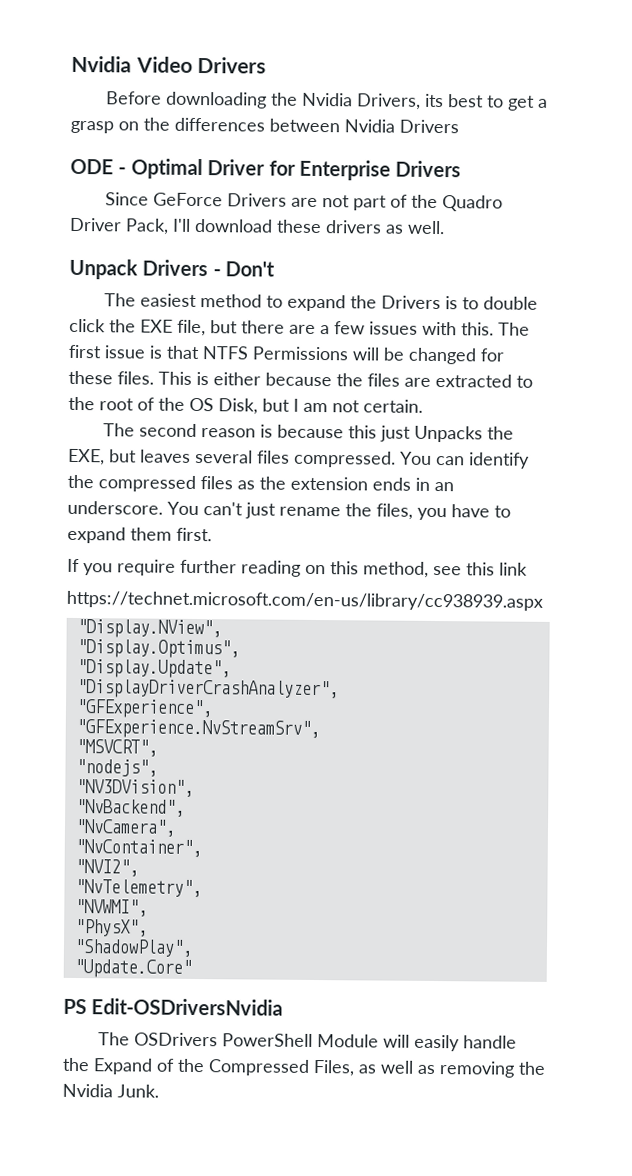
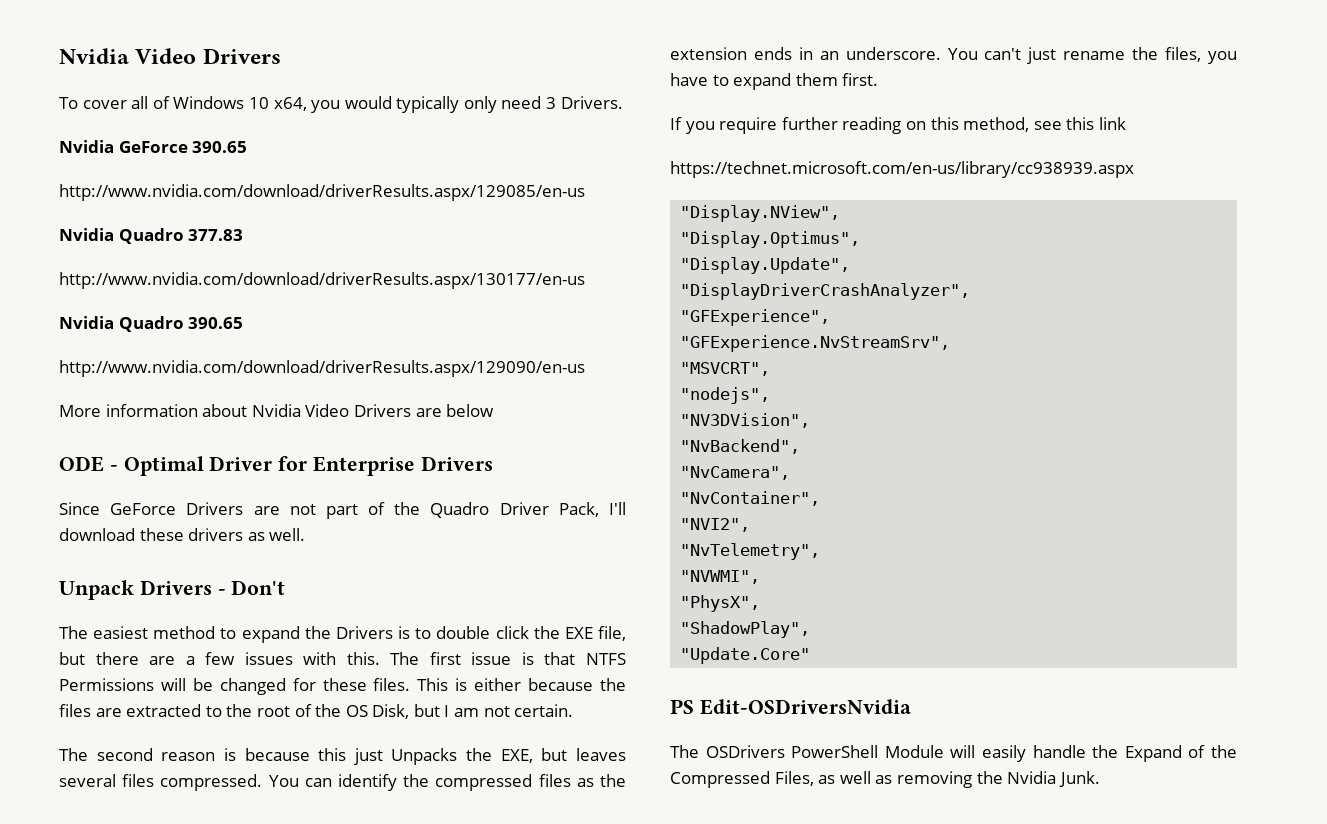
[105,91,548,111] [70,117,459,134] Before downloading the Nvidia Drivers, its best to get a grasp on the differences between Nvidia Drivers -> [59,96,623,113] [59,140,248,153] [59,184,585,201] [59,228,244,244] [59,272,585,289] [59,316,244,332] [59,360,585,377] [59,404,495,417] To cover all of Windows 10 x64, you would typically only need 3 Drivers. // Nvidia GeForce 390.65 // http://www.nvidia.com/download/driverResults.aspx/129085/en-us // Nvidia Quadro 377.83 // http://www.nvidia.com/download/driverResults.aspx/130177/en-us // Nvidia Quadro 390.65 // http://www.nvidia.com/download/driverResults.aspx/129090/en-us // More information about Nvidia Video Drivers are below

